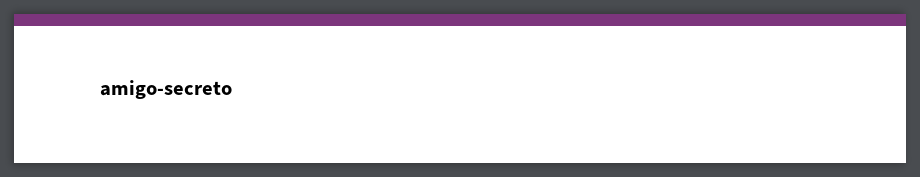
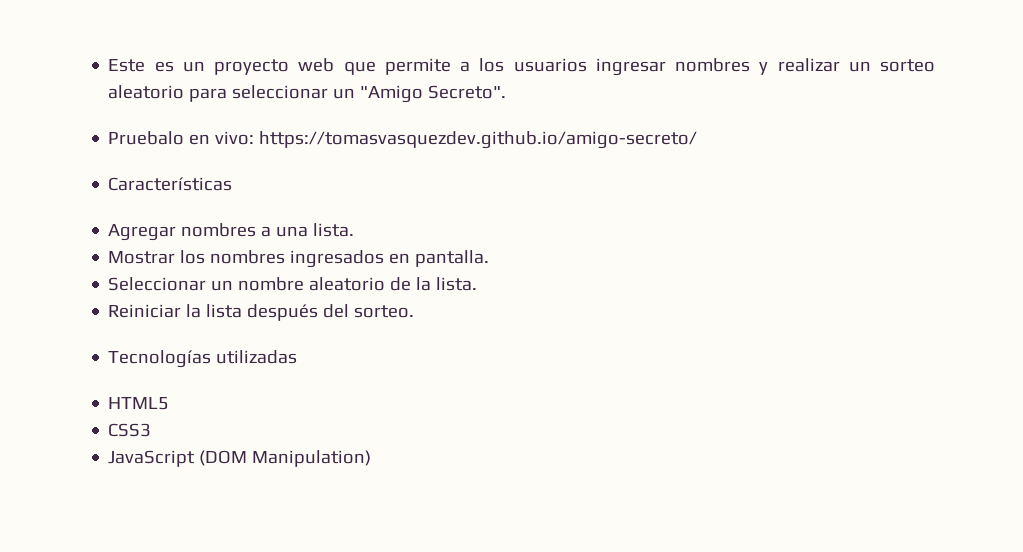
[100,80,232,99] amigo-secreto -> [108,58,935,76] [108,85,507,103] [108,131,698,149] [108,177,233,191] [108,223,355,241] [108,250,490,268] [108,277,478,291] [108,304,415,321] [108,350,298,368] [108,397,170,410] [108,423,152,437] [108,450,372,467] Este es un proyecto web que permite a los usuarios ingresar nombres y realizar un sorteo aleatorio para seleccionar un "Amigo Secreto". // Pruebalo en vivo: https://tomasvasquezdev.github.io/amigo-secreto/ // Características // Agregar nombres a una lista. // Mostrar los nombres ingresados en pantalla. // Seleccionar un nombre aleatorio de la lista. // Reiniciar la lista después del sorteo. // Tecnologías utilizadas // HTML5 // CSS3 // JavaScript (DOM Manipulation)

